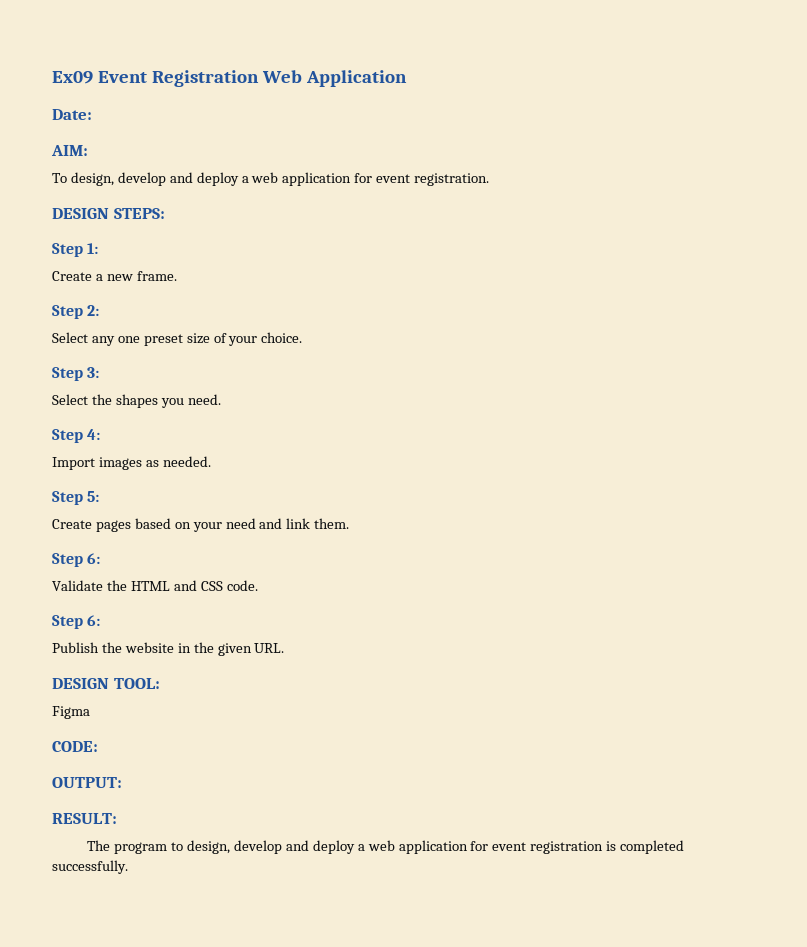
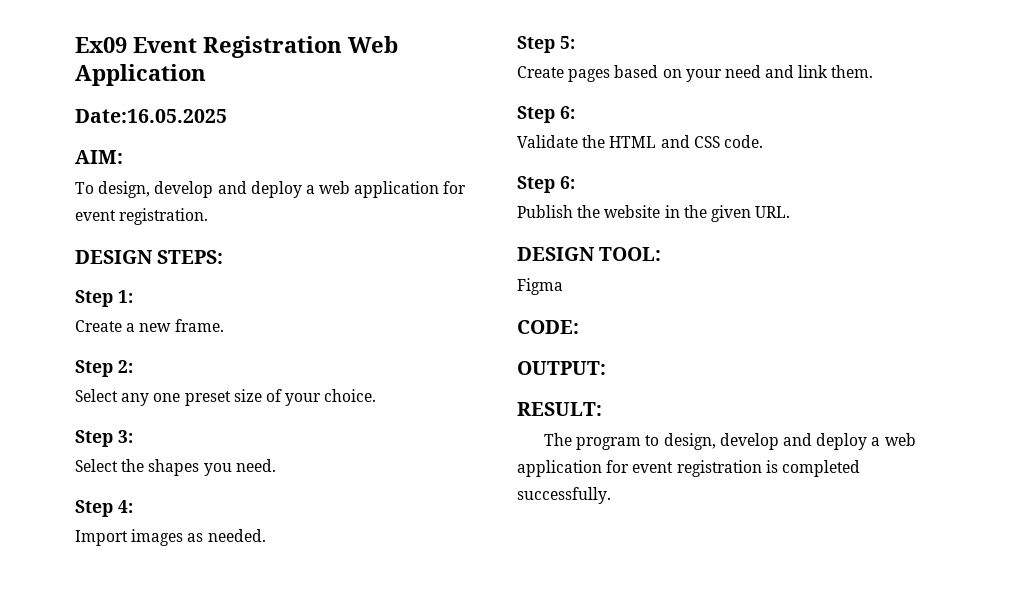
[52,109,92,120] Date: -> [75,109,227,123] Date:16.05.2025

